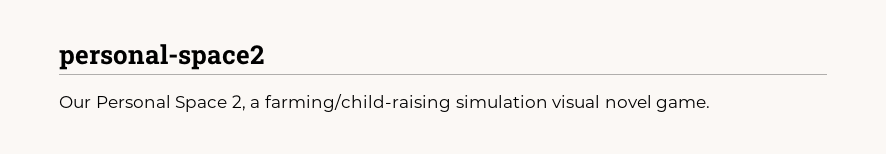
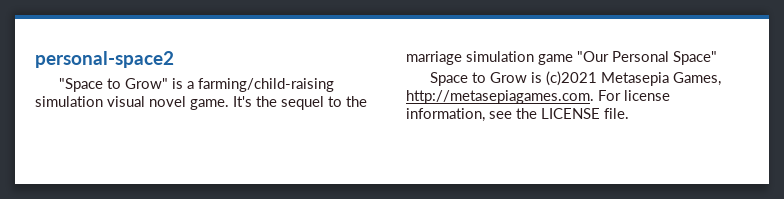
[59,95,246,112] Our Personal Space 2, -> [58,78,183,92] "Space to Grow" is
(711, 105) none -> [233,96,367,110] [406,51,717,65] [429,71,721,86] [406,90,670,104] [406,108,629,122] It's the sequel to the marriage simulation game "Our Personal Space" // Space to Grow is (c)2021 Metasepia Games, http://metasepiagames.com. For license information, see the LICENSE file.

